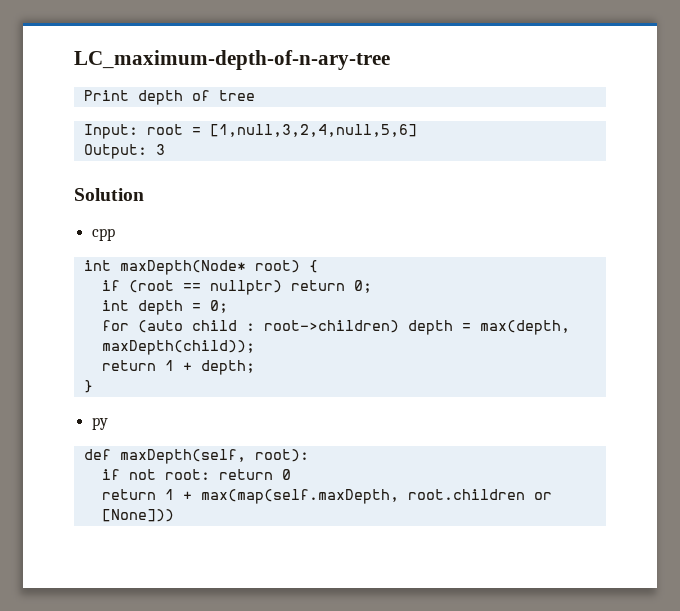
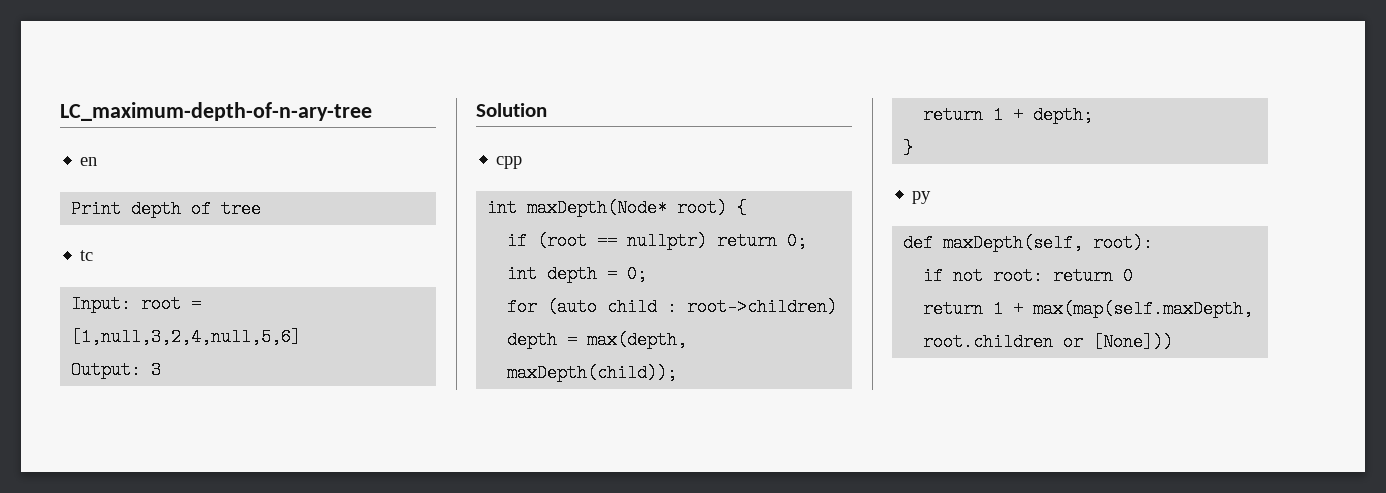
(390, 60) none -> [80,157,98,166] // en
(255, 95) none -> [80,250,94,261] // tc

